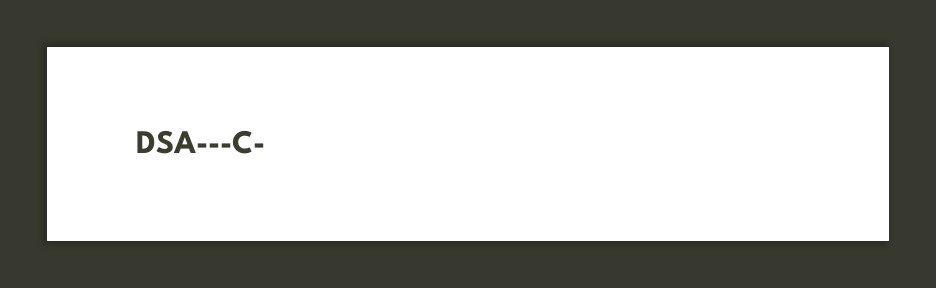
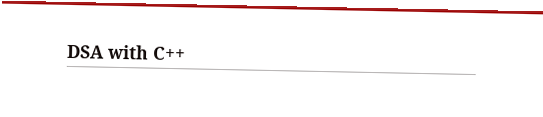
[136,130,265,154] DSA---C- -> [66,44,186,61] DSA with C++

